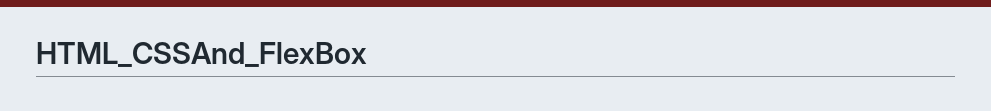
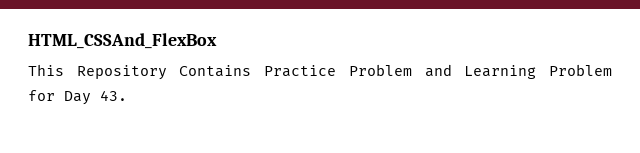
(367, 54) none -> [28,64,612,80] [28,90,127,105] // This Repository Contains Practice Problem and Learning Problem for Day 43.

